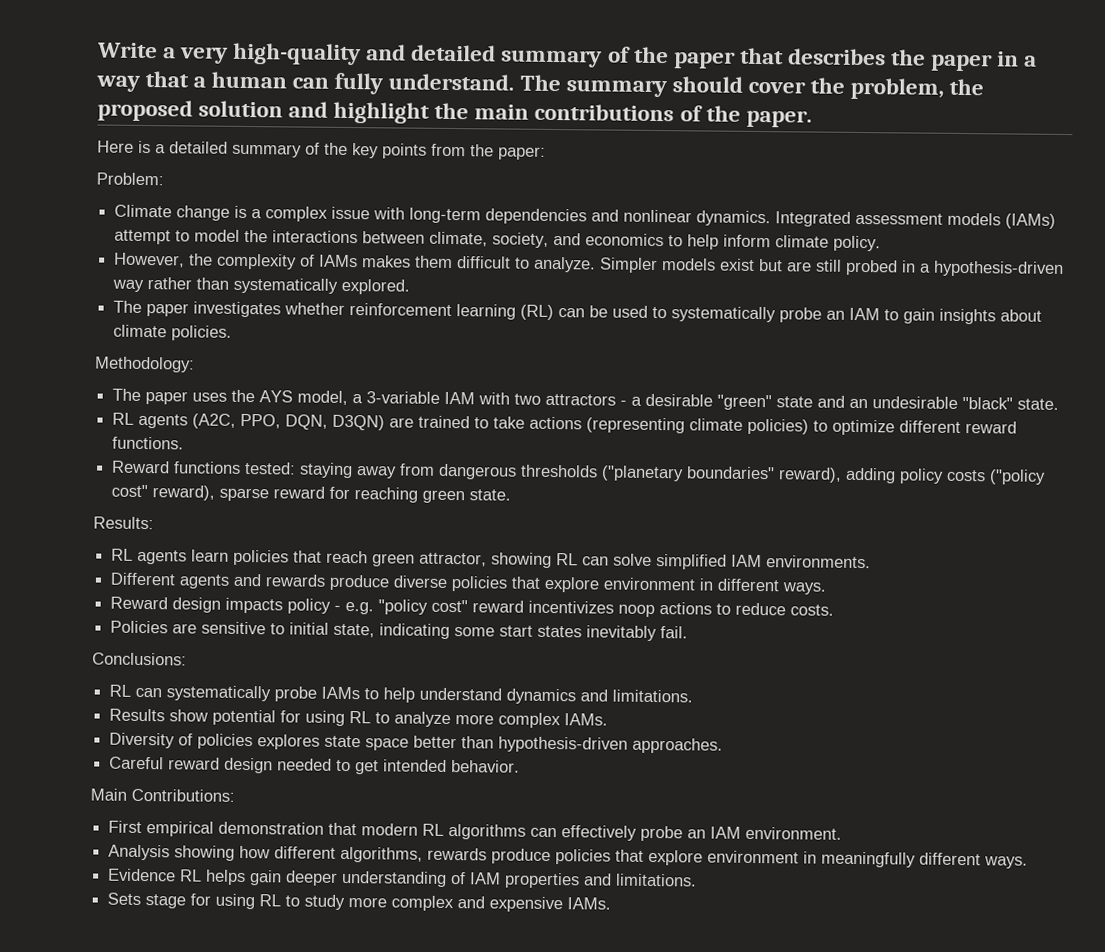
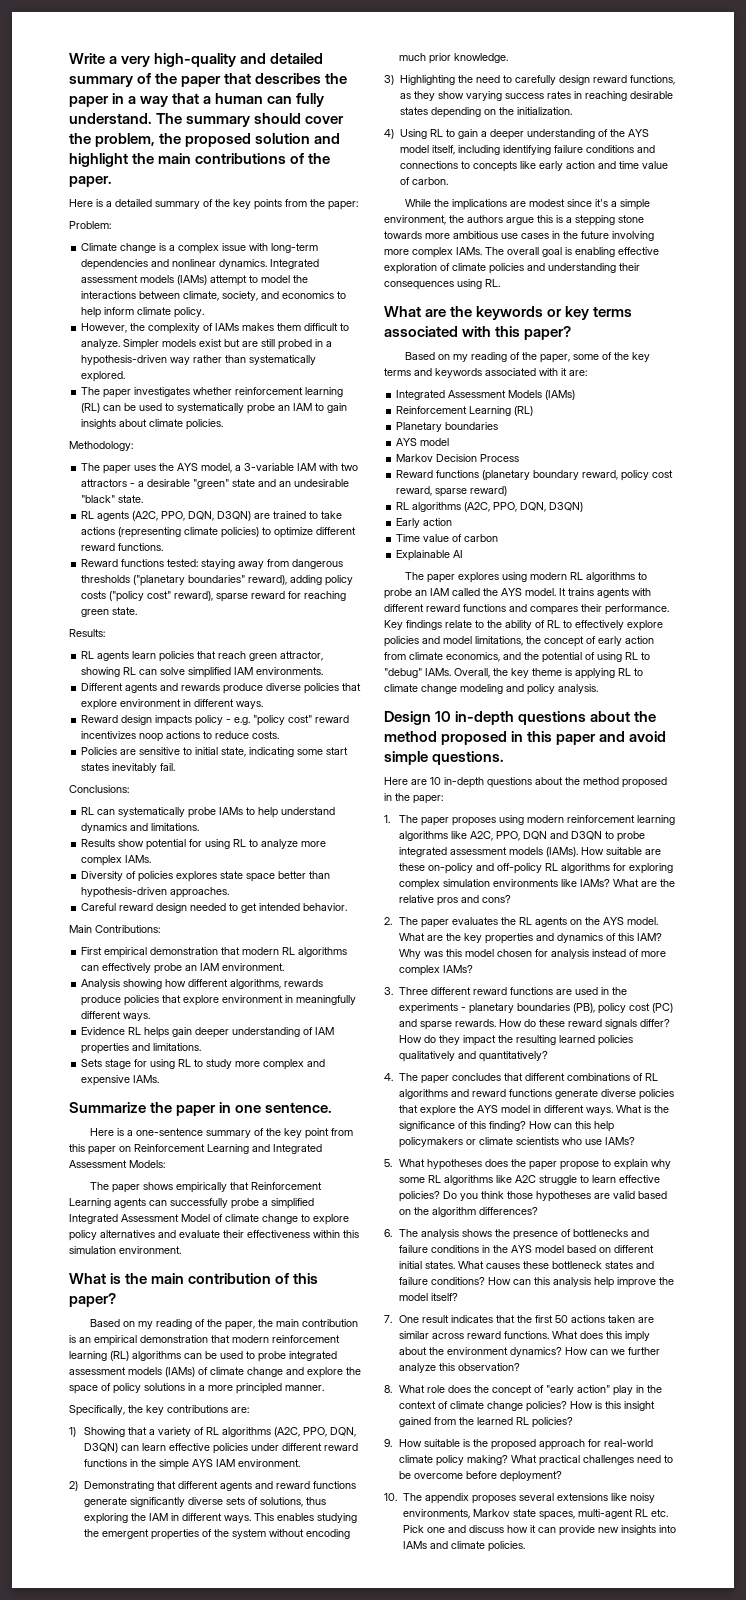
(612, 903) none -> [69,1102,333,1116] [89,1128,353,1139] [69,1144,322,1155] [69,1160,165,1168] [89,1182,322,1193] [69,1198,314,1209] [69,1214,349,1225] [69,1230,359,1241] [69,1246,181,1254] [69,1273,319,1284] [69,1293,116,1307] [89,1319,358,1330] [69,1335,340,1346] [69,1351,337,1362] [69,1367,361,1378] [69,1383,324,1394] [69,1405,249,1416] [69,1427,356,1437] [83,1443,358,1454] [83,1459,300,1470] [69,1481,356,1491] [83,1497,326,1507] [83,1513,357,1524] [83,1529,350,1540] [398,53,508,64] [384,75,675,85] [399,91,673,101] [399,107,572,118] [384,129,649,140] [399,145,655,155] [399,161,668,172] [399,177,448,185] [404,199,650,210] [384,215,644,226] [384,231,654,241] [384,247,659,258] [384,263,640,274] [384,279,500,290] [384,306,633,320] [384,326,572,340] [404,352,650,363] [384,368,587,378] [396,390,576,400] [396,406,534,416] [396,422,499,432] [396,438,450,446] [396,454,520,462] [396,470,674,481] [396,486,508,497] [396,502,584,512] [396,518,453,528] [396,534,499,542] [396,550,464,561] [404,572,647,583] [384,588,651,599] [384,604,669,615] [384,620,663,631] [384,636,654,647] [384,652,650,663] [384,668,643,679] [384,684,598,695] [384,711,657,725] [384,731,667,745] [384,751,505,765] [384,777,667,788] [384,793,443,804] [384,815,675,826] [398,831,645,842] [398,847,661,857] [398,863,673,874] [398,879,675,890] [398,895,511,906] [384,917,658,928] [398,933,662,944] [398,949,666,959] [398,965,473,976] [384,987,627,995] [398,1003,673,1014] [398,1019,670,1030] [398,1035,633,1046] [398,1051,548,1062] [384,1073,658,1084] [398,1089,674,1100] [398,1105,669,1116] [398,1121,614,1132] [398,1137,635,1148] [384,1159,671,1170] [398,1175,660,1185] [398,1191,667,1202] [398,1207,538,1217] [384,1229,649,1240] [398,1245,654,1253] [398,1261,654,1269] [398,1277,674,1288] [398,1293,458,1301] [384,1315,654,1323] [398,1331,650,1342] [398,1347,660,1357] [398,1363,520,1373] [384,1385,662,1396] [398,1401,655,1412] [398,1417,573,1428] [384,1439,653,1450] [398,1455,673,1466] [398,1471,562,1482] [384,1493,655,1504] [402,1509,668,1520] [402,1525,676,1536] [402,1541,525,1552] // Summarize the paper in one sentence. // Here is a one-sentence summary of the key point from this paper on Reinforcement Learning and Integrated Assessment Models: // The paper shows empirically that Reinforcement Learning agents can successfully probe a simplified Integrated Assessment Model of climate change to explore policy alternatives and evaluate their effectiveness within this simulation environment. // What is the main contribution of this paper? // Based on my reading of the paper, the main contribution is an empirical demonstration that modern reinforcement learning (RL) algorithms can be used to probe integrated assessment models (IAMs) of climate change and explore the space of policy solutions in a more principled manner. // Specifically, the key contributions are: // 1) Showing that a variety of RL algorithms (A2C, PPO, DQN, D3QN) can learn effective policies under different reward functions in the simple AYS IAM environment. // 2) Demonstrating that different agents and reward functions generate significantly diverse sets of solutions, thus exploring the IAM in different ways. This enables studying the emergent properties of the system without encoding much prior knowledge. // 3) Highlighting the need to carefully design reward functions, as they show varying success rates in reaching desirable states depending on the initialization. // 4) Using RL to gain a deeper understanding of the AYS model itself, including identifying failure conditions and connections to concepts like early action and time value of carbon. // While the implications are modest since it's a simple environment, the authors argue this is a stepping stone towards more ambitious use cases in the future involving more complex IAMs. The overall goal is enabling effective exploration of climate policies and understanding their consequences using RL. // What are the keywords or key terms associated with this paper? // Based on my reading of the paper, some of the key terms and keywords associated with it are: // Integrated Assessment Models (IAMs) // Reinforcement Learning (RL) // Planetary boundaries // AYS model // Markov Decision Process // Reward functions (planetary boundary reward, policy cost reward, sparse reward) // RL algorithms (A2C, PPO, DQN, D3QN) // Early action // Time value of carbon // Explainable AI // The paper explores using modern RL algorithms to probe an IAM called the AYS model. It trains agents with different reward functions and compares their performance. Key findings relate to the ability of RL to effectively explore policies and model limitations, the concept of early action from climate economics, and the potential of using RL to "debug" IAMs. Overall, the key theme is applying RL to climate change modeling and policy analysis. // Design 10 in-depth questions about the method proposed in this paper and avoid simple questions. // Here are 10 in-depth questions about the method proposed in the paper: // 1. The paper proposes using modern reinforcement learning algorithms like A2C, PPO, DQN and D3QN to probe integrated assessment models (IAMs). How suitable are these on-policy and off-policy RL algorithms for exploring complex simulation environments like IAMs? What are the relative pros and cons? // 2. The paper evaluates the RL agents on the AYS model. What are the key properties and dynamics of this IAM? Why was this model chosen for analysis instead of more complex IAMs? // 3. Three different reward functions are used in the experiments - planetary boundaries (PB), policy cost (PC) and sparse rewards. How do these reward signals differ? How do they impact the resulting learned policies qualitatively and quantitatively? // 4. The paper concludes that different combinations of RL algorithms and reward functions generate diverse policies that explore the AYS model in different ways. What is the significance of this finding? How can this help policymakers or climate scientists who use IAMs? // 5. What hypotheses does the paper propose to explain why some RL algorithms like A2C struggle to learn effective policies? Do you think those hypotheses are valid based on the algorithm differences? // 6. The analysis shows the presence of bottlenecks and failure conditions in the AYS model based on different initial states. What causes these bottleneck states and failure conditions? How can this analysis help improve the model itself? // 7. One result indicates that the first 50 actions taken are similar across reward functions. What does this imply about the environment dynamics? How can we further analyze this observation? // 8. What role does the concept of "early action" play in the context of climate change policies? How is this insight gained from the learned RL policies? // 9. How suitable is the proposed approach for real-world climate policy making? What practical challenges need to be overcome before deployment? // 10. The appendix proposes several extensions like noisy environments, Markov state spaces, multi-agent RL etc. Pick one and discuss how it can provide new insights into IAMs and climate policies.

